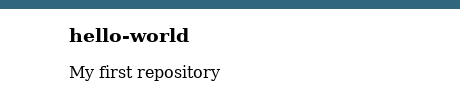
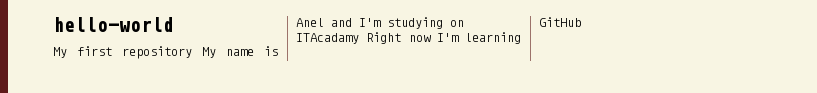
(220, 73) none -> [202,46,278,58] [296,17,464,29] [296,32,521,44] [539,17,581,27] My name is Anel and I'm studying on ITAcadamy Right now I'm learning GitHub

